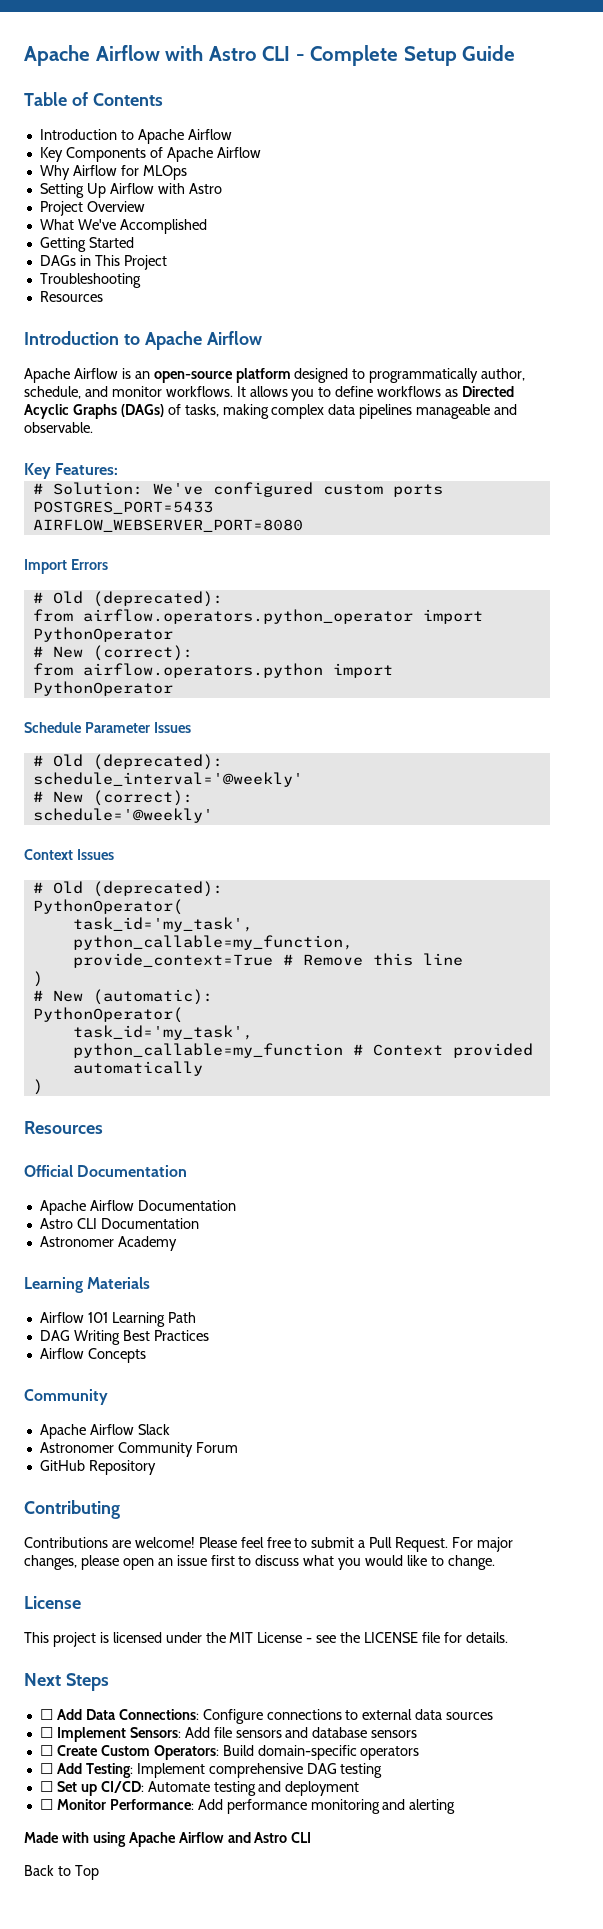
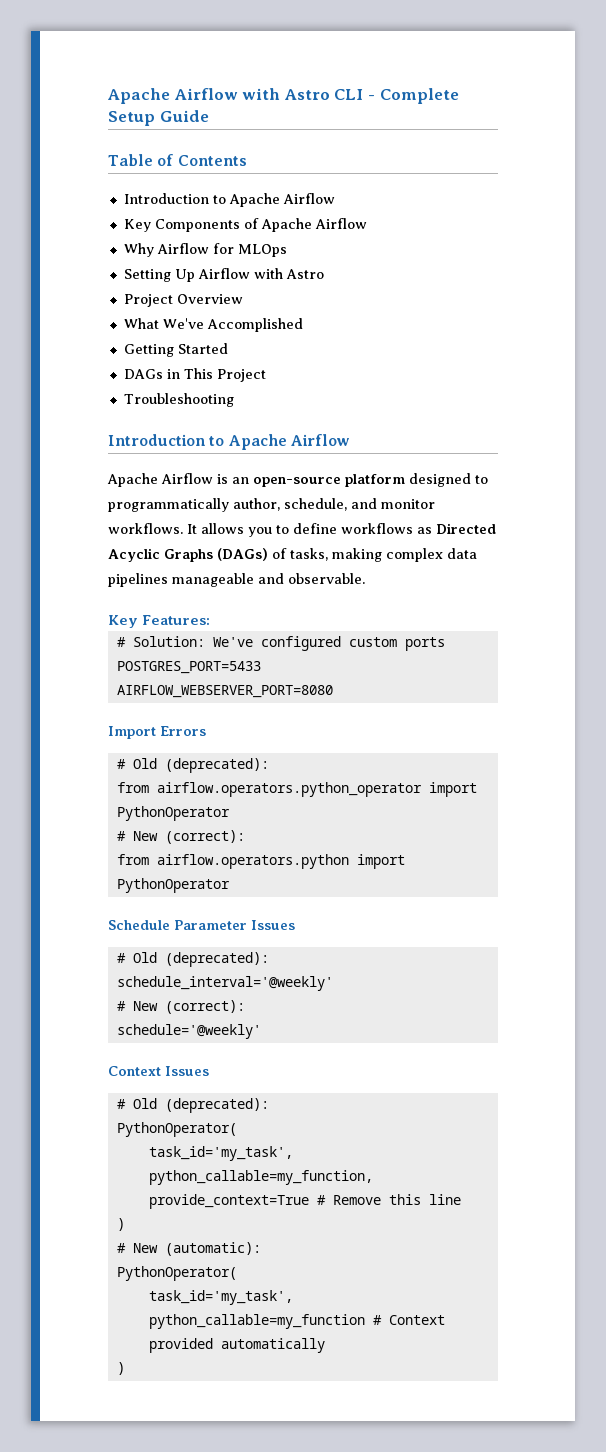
[39,291,103,302] // Resources -> (234, 400) none
[24,1121,103,1134] [24,1165,188,1177] [39,1200,236,1215] [39,1218,199,1229] [39,1236,177,1251] [24,1277,151,1293] [39,1312,196,1327] [39,1330,209,1345] [39,1348,146,1363] [24,1389,108,1405] [39,1424,170,1439] [39,1442,238,1457] [39,1460,156,1475] [24,1500,120,1519] [24,1537,513,1552] [24,1555,495,1570] [24,1596,81,1609] [24,1632,508,1647] [24,1673,109,1691] [39,1709,494,1724] [39,1727,418,1742] [39,1745,420,1760] [39,1763,383,1778] [39,1781,360,1796] [39,1799,456,1814] [24,1832,312,1847] [24,1865,99,1880] // Resources // Official Documentation // Apache Airflow Documentation // Astro CLI Documentation // Astronomer Academy // Learning Materials // Airflow 101 Learning Path // DAG Writing Best Practices // Airflow Concepts // Community // Apache Airflow Slack // Astronomer Community Forum // GitHub Repository // Contributing // Contributions are welcome! Please feel free to submit a Pull Request. For major changes, please open an issue first to discuss what you would like to change. // License // This project is licensed under the MIT License - see the LICENSE file for details. // Next Steps // ☐ Add Data Connections: Configure connections to external data sources // ☐ Implement Sensors: Add file sensors and database sensors // ☐ Create Custom Operators: Build domain-specific operators // ☐ Add Testing: Implement comprehensive DAG testing // ☐ Set up CI/CD: Automate testing and deployment // ☐ Monitor Performance: Add performance monitoring and alerting // Made with using Apache Airflow and Astro CLI // Back to Top -> (125, 1368) none

